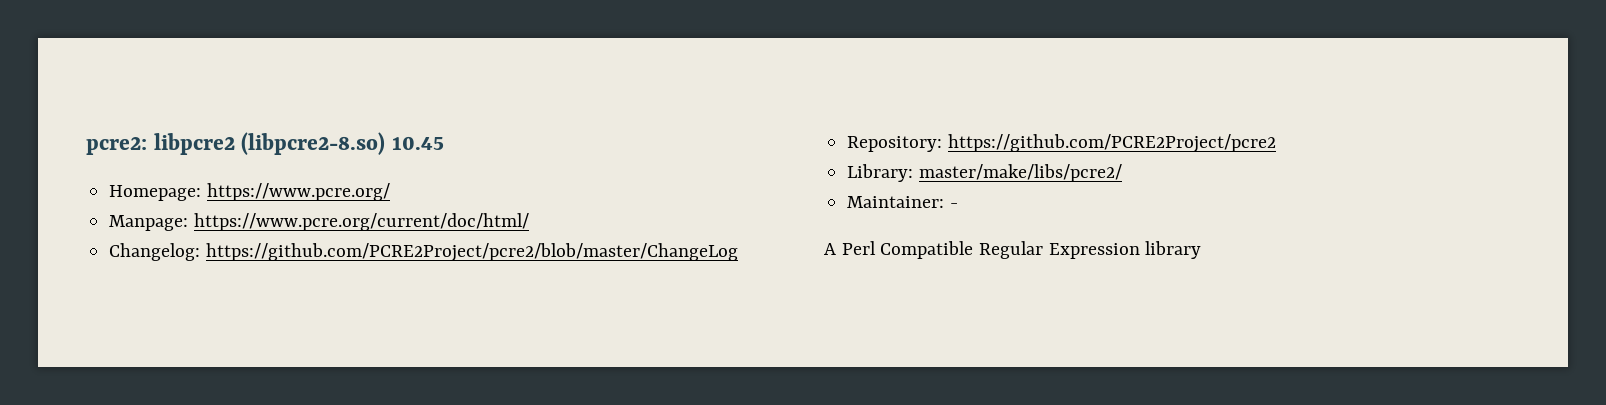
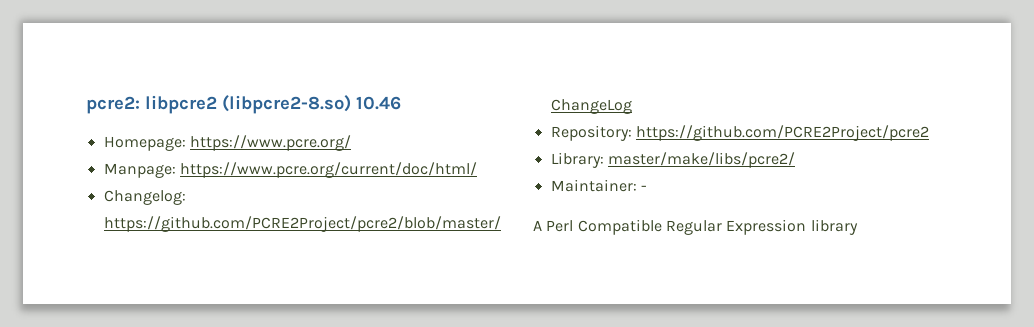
[391,136,444,150] 10.45 -> [356,96,401,110] 10.46

